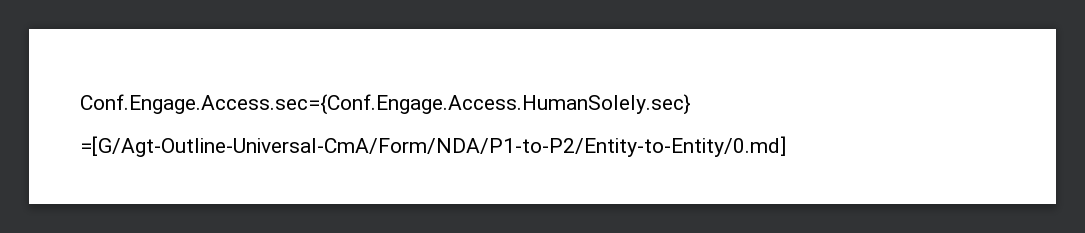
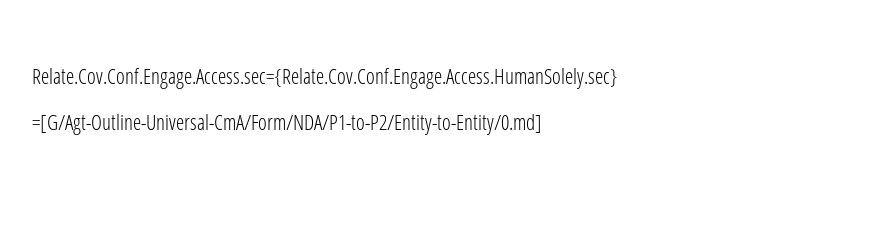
[80,94,691,115] Conf.Engage.Access.sec={Conf.Engage.Access.HumanSolely.sec} -> [32,68,618,89] Relate.Cov.Conf.Engage.Access.sec={Relate.Cov.Conf.Engage.Access.HumanSolely.sec}

